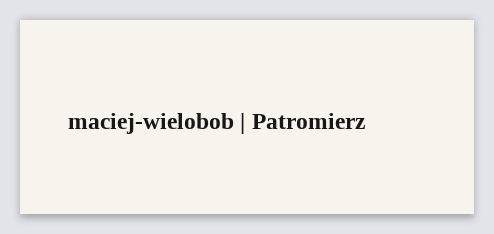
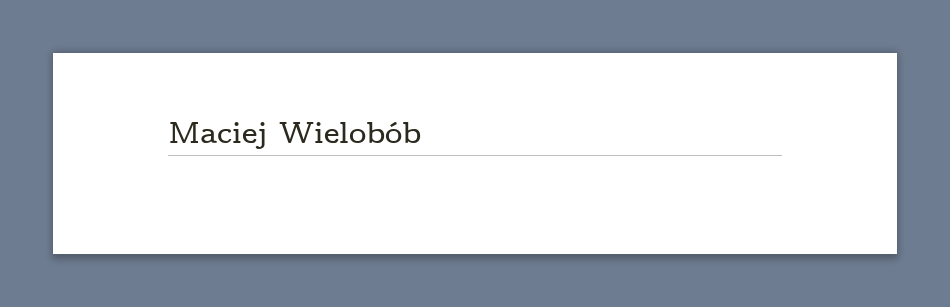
[68,113,365,134] maciej-wielobob | Patromierz -> [168,122,421,149] Maciej Wielobób

